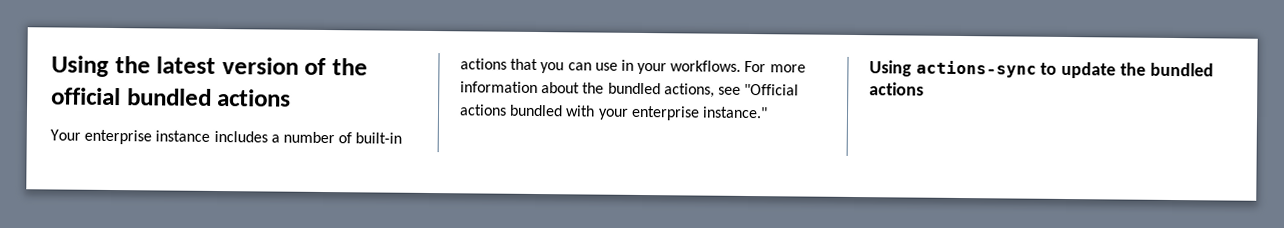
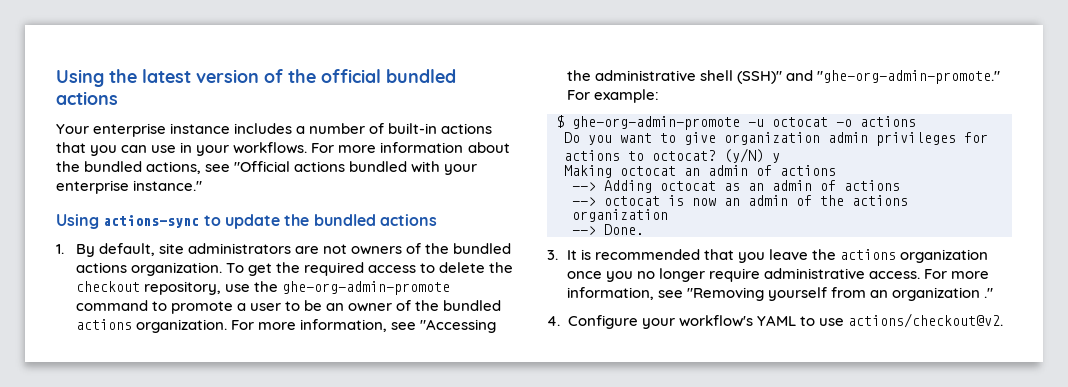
(924, 89) none -> [56,243,512,257] [75,262,514,276] [75,281,450,295] [75,300,502,314] [75,319,496,333] [566,70,1000,84] [566,89,659,103] [556,115,916,130] [564,132,988,146] [564,148,780,163] [564,165,836,178] [572,180,900,193] [572,195,908,206] [572,209,668,222] [572,224,644,235] [547,249,989,263] [566,268,990,282] [566,287,994,301] [547,313,1003,329] // 1. By default, site administrators are not owners of the bundled actions organization. To get the required access to delete the checkout repository, use the ghe-org-admin-promote command to promote a user to be an owner of the bundled actions organization. For more information, see "Accessing the administrative shell (SSH)" and "ghe-org-admin-promote." For example: // $ ghe-org-admin-promote -u octocat -o actions // Do you want to give organization admin privileges for actions to octocat? (y/N) y // Making octocat an admin of actions // --> Adding octocat as an admin of actions // --> octocat is now an admin of the actions organization // --> Done. // 3. It is recommended that you leave the actions organization once you no longer require administrative access. For more information, see "Removing yourself from an organization ." // 4. Configure your workflow's YAML to use actions/checkout@v2.

